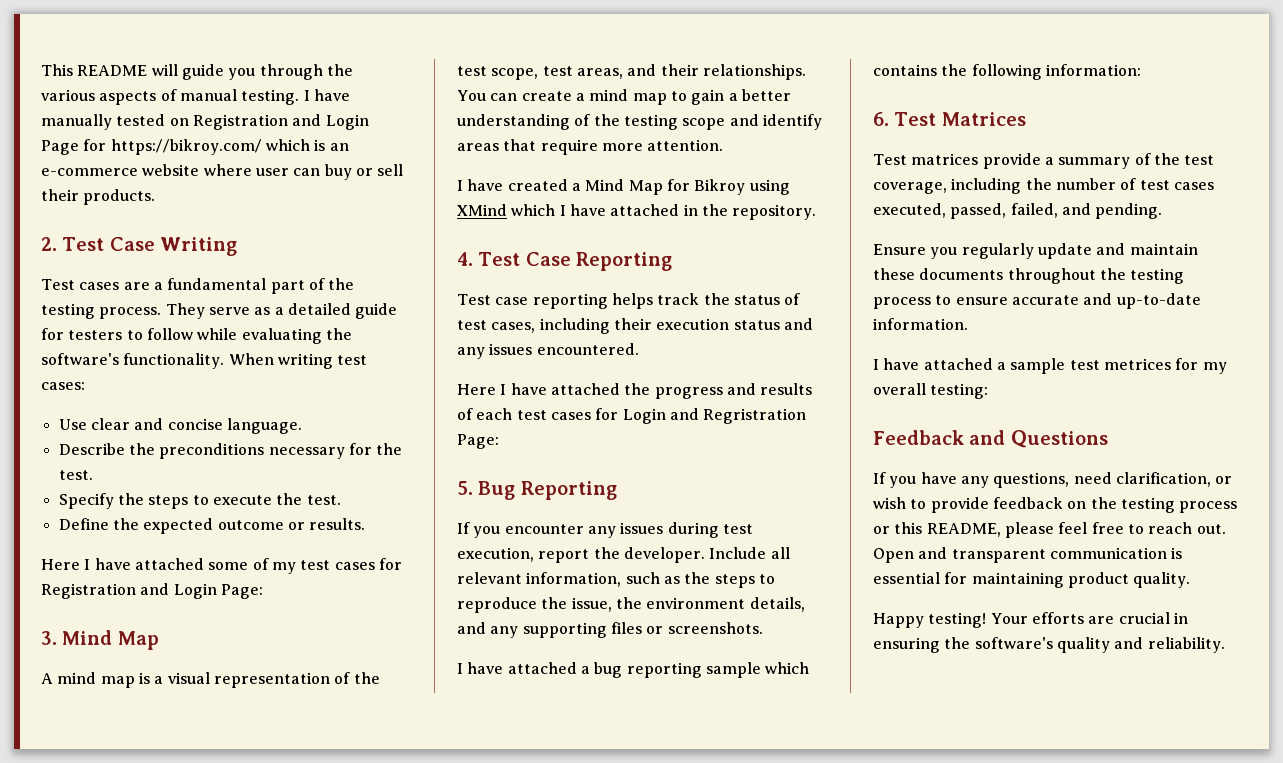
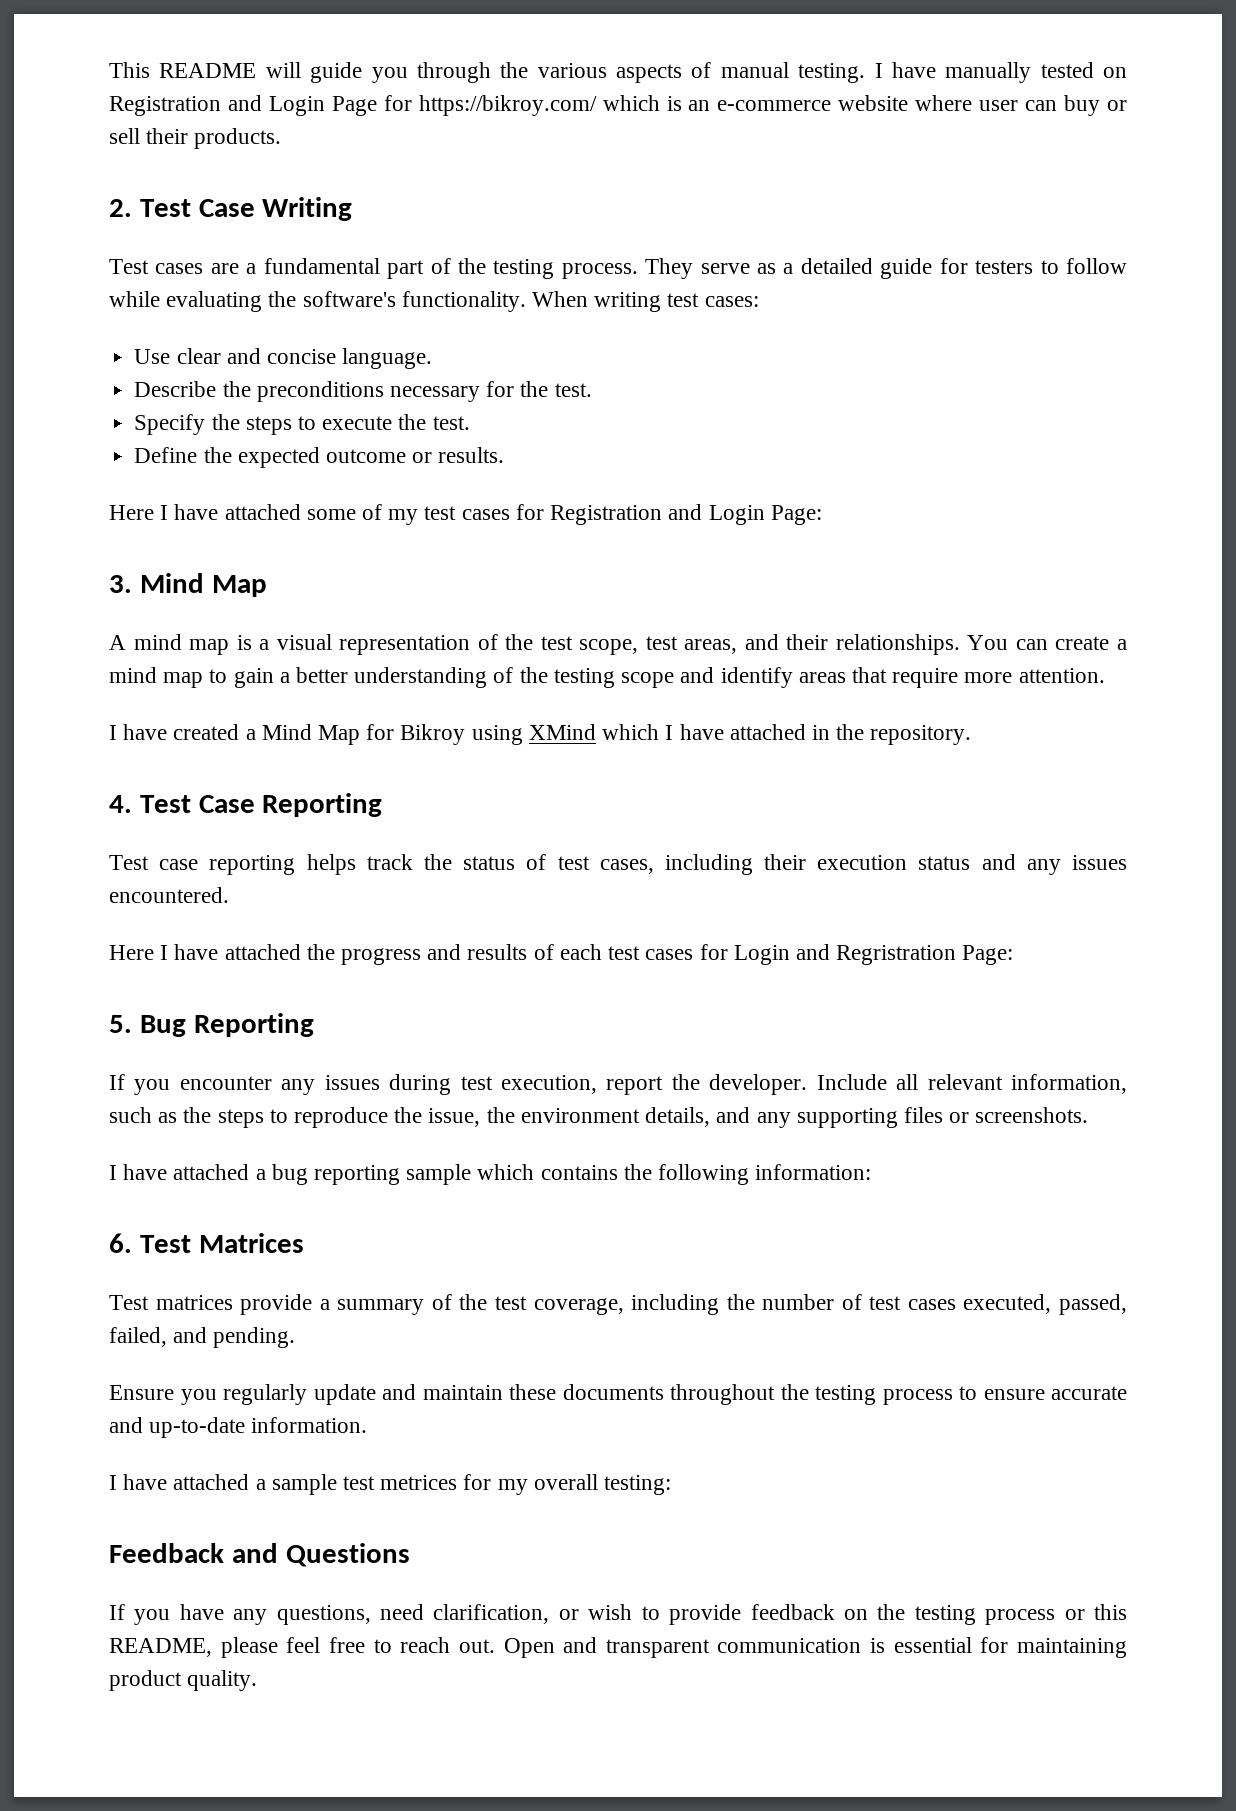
[873,612,1188,628] [873,637,1225,653] // Happy testing! Your efforts are crucial in ensuring the software's quality and reliability. -> (258, 1680) none

